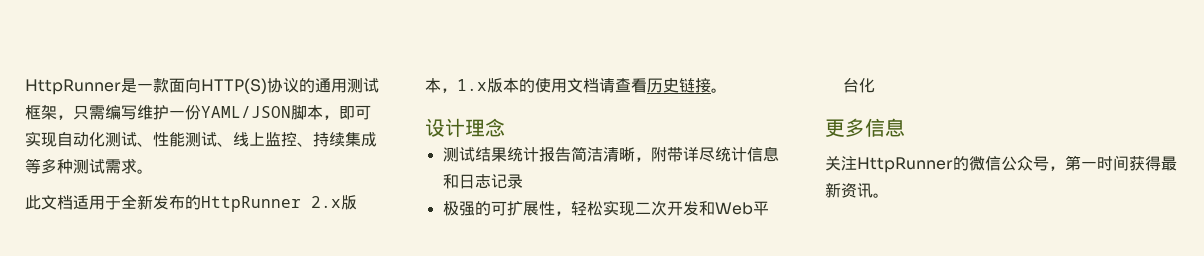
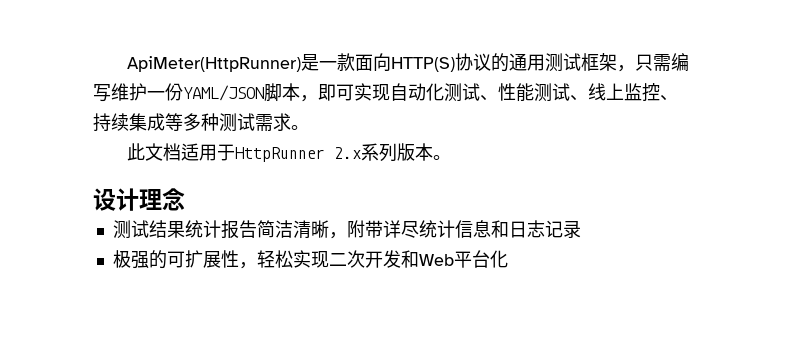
[25,79,121,95] HttpRunner -> [126,56,301,72] ApiMeter(HttpRunner)
[121,194,357,212] [425,78,711,93] 全新发布的HttpRunner 2.x版本，1.x版本的使用文档请查看历史链接 -> [234,143,433,162] HttpRunner 2.x系列版本
[825,118,905,137] [825,155,1177,173] [825,182,889,198] // 更多信息 // 关注HttpRunner的微信公众号，第一时间获得最新资讯。 -> (508, 259) none

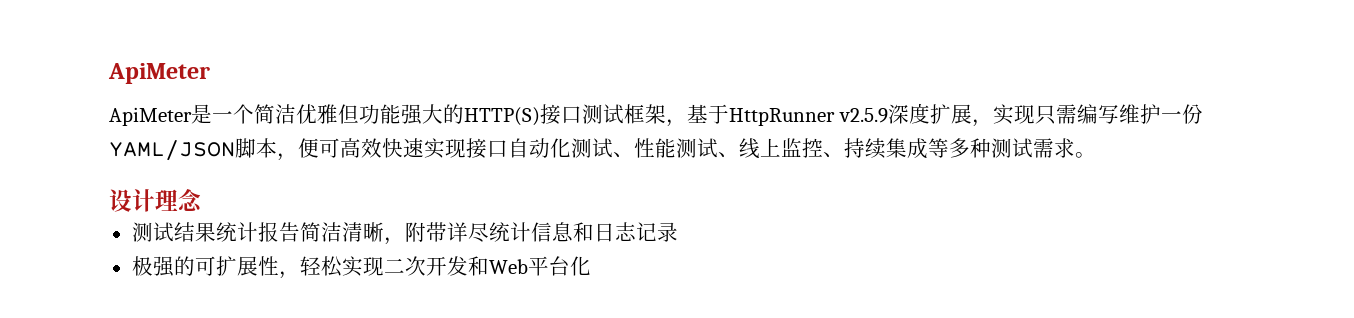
[126,53,635,72] ApiMeter(HttpRunner)是一款面向HTTP(S)协议的通用测试框架， -> [108,63,210,84] [109,103,1035,127] ApiMeter // ApiMeter是一个简洁优雅但功能强大的HTTP(S)接口测试框架，基于HttpRunner v2.5.9深度扩展，实现
[318,83,390,101] 即可实现 -> [298,138,508,159] 便可高效快速实现接口
[126,143,451,162] // 此文档适用于HttpRunner 2.x系列版本。 -> (1096, 155) none

